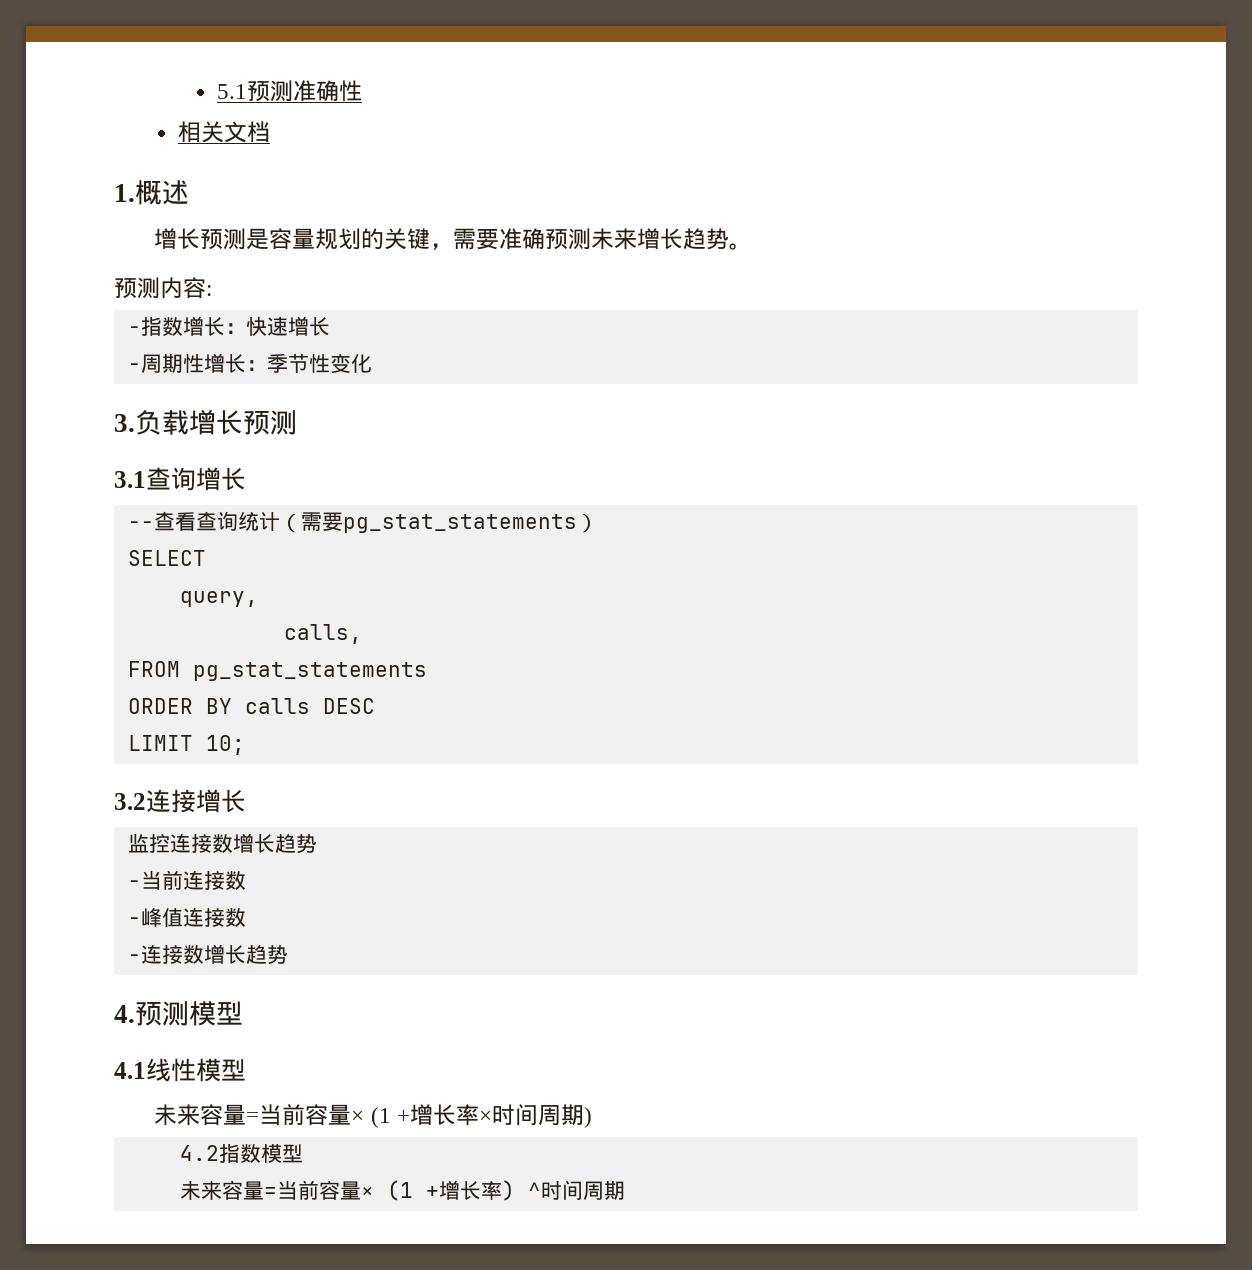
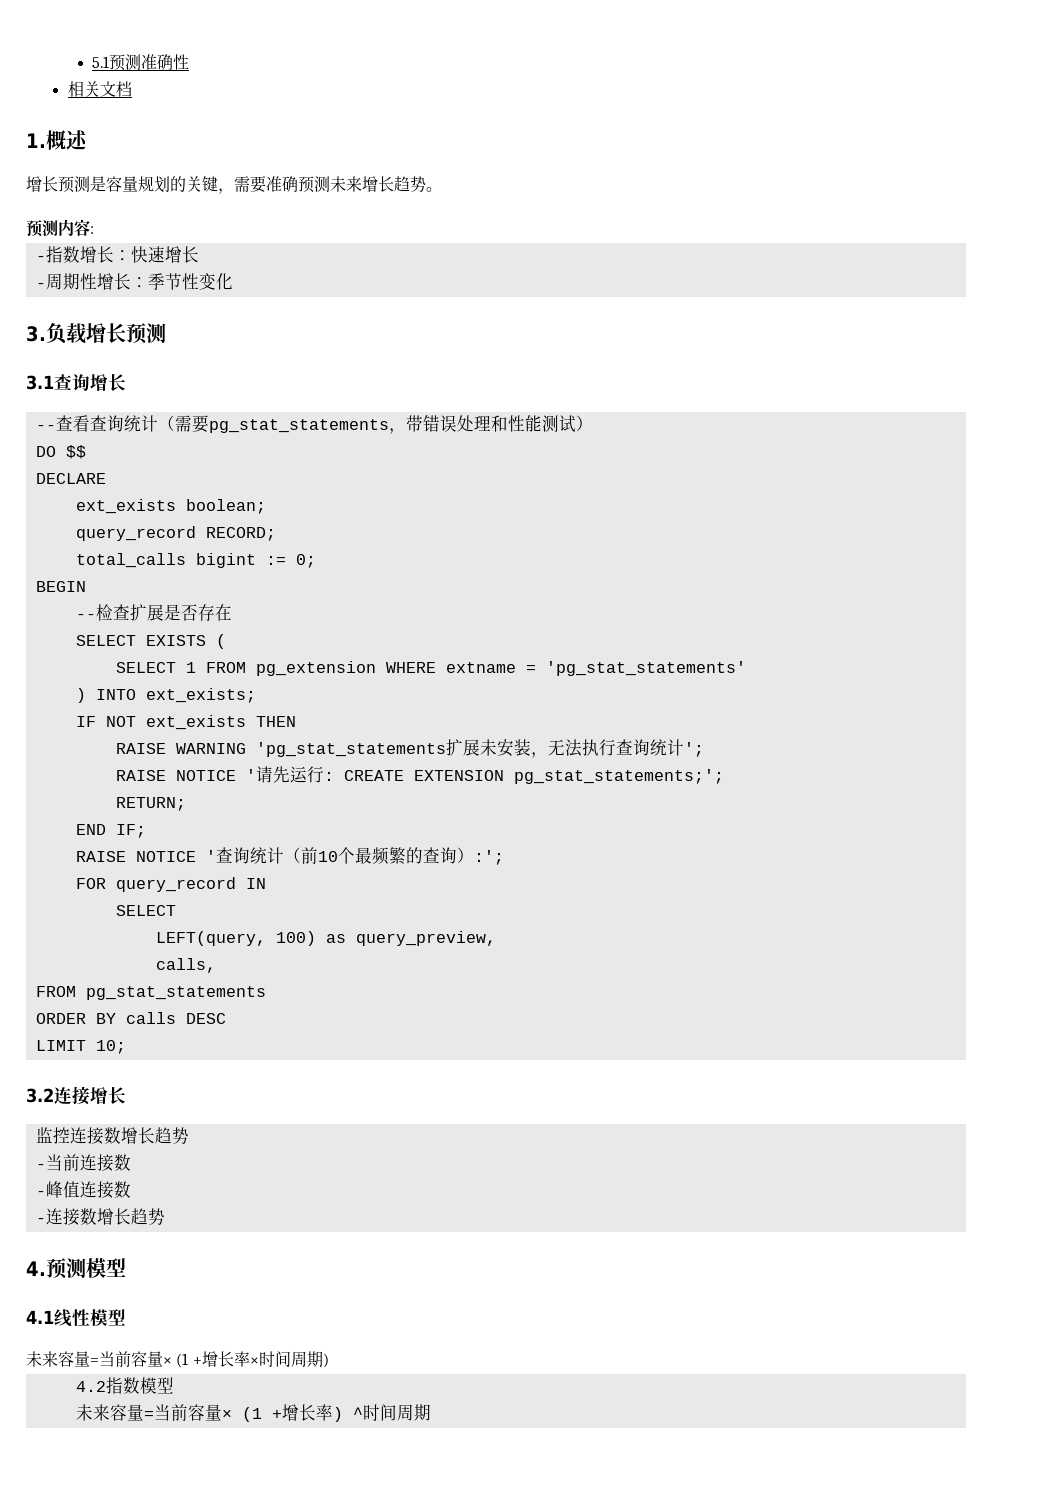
[576,513,598,533] [127,550,206,566] [179,591,258,607] ） // SELECT // query, -> [388,415,593,434] [35,445,86,459] [35,473,106,484] [75,499,266,514] [75,526,276,541] [75,553,316,568] [35,581,86,592] [75,604,232,621] [75,634,226,649] [115,661,746,676] [75,688,256,703] [75,715,296,730] [115,739,704,758] [115,766,724,784] [115,797,186,811] [75,824,146,838] [75,847,504,865] [75,877,266,892] [115,905,176,916] [155,931,496,946] ，带错误处理和性能测试） // DO $$ // DECLARE // ext_exists boolean; // query_record RECORD; // total_calls bigint := 0; // BEGIN // --检查扩展是否存在 // SELECT EXISTS ( // SELECT 1 FROM pg_extension WHERE extname = 'pg_stat_statements' // ) INTO ext_exists; // IF NOT ext_exists THEN // RAISE WARNING 'pg_stat_statements扩展未安装，无法执行查询统计'; // RAISE NOTICE '请先运行: CREATE EXTENSION pg_stat_statements;'; // RETURN; // END IF; // RAISE NOTICE '查询统计（前10个最频繁的查询）:'; // FOR query_record IN // SELECT // LEFT(query, 100) as query_preview,

